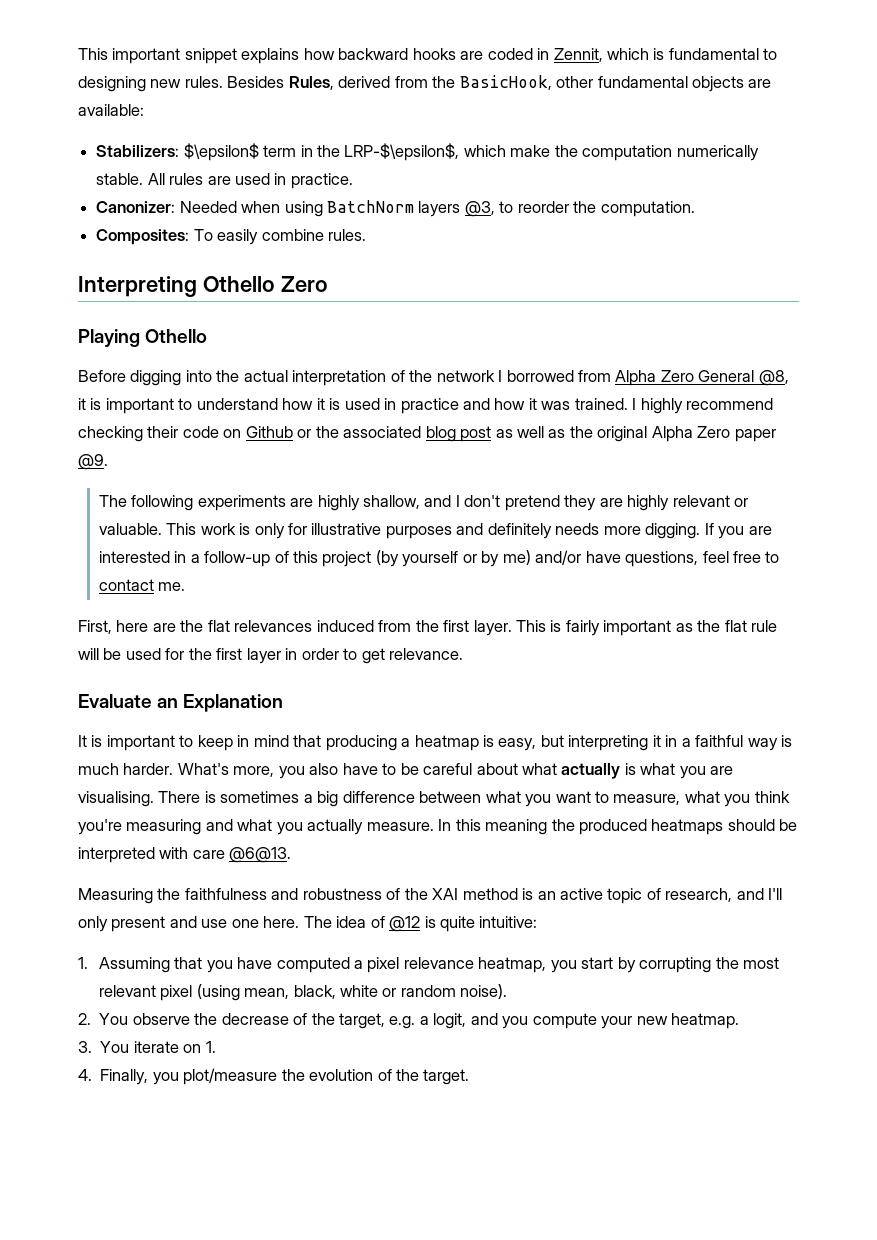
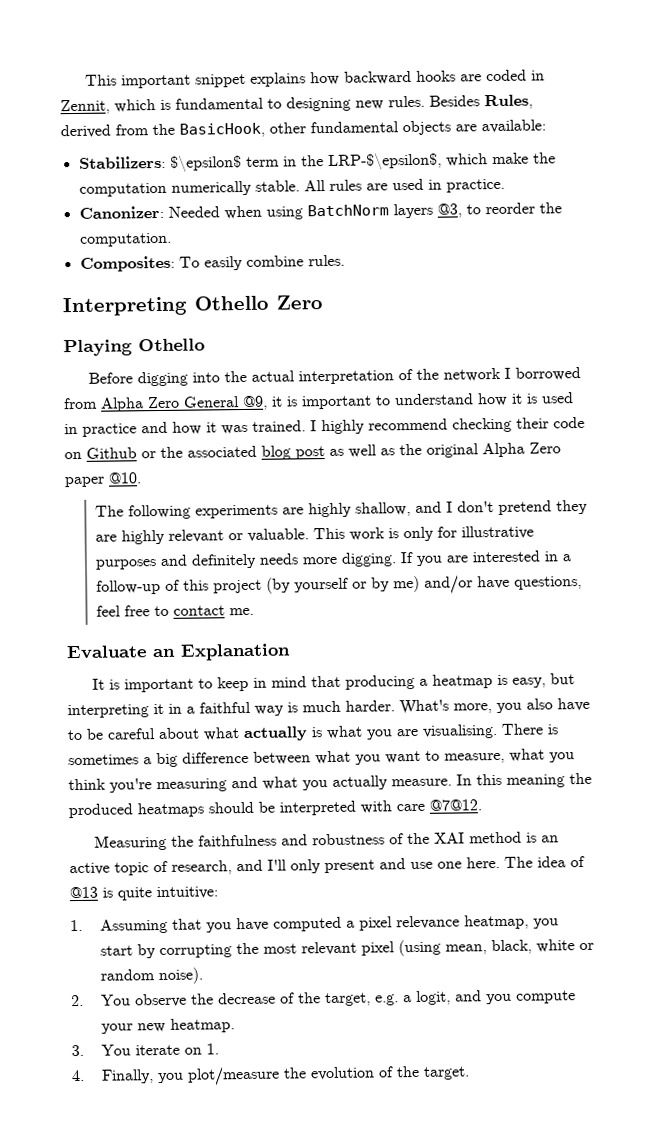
[758,370,789,386] @8, -> [242,395,268,411] @9,
[78,454,108,470] @9. -> [108,472,141,484] @10.
[78,620,778,636] [78,648,464,664] // First, here are the flat relevances induced from the first layer. This is fairly important as the flat rule will be used for the first layer in order to get relevance. -> (255, 611) none
[229,847,292,863] @6@13. -> [429,799,482,811] @7@12.
[389,916,421,932] @12 -> [69,886,98,899] @13

